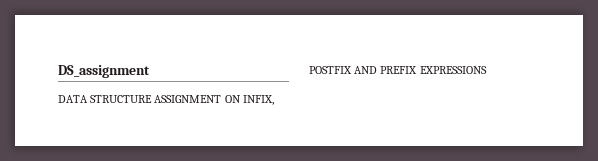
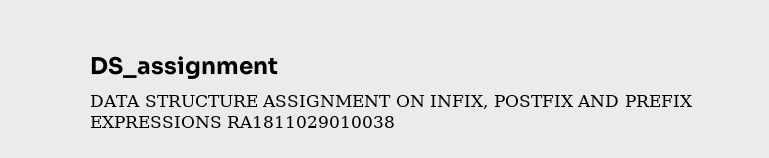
(487, 70) none -> [227,116,395,128] RA1811029010038

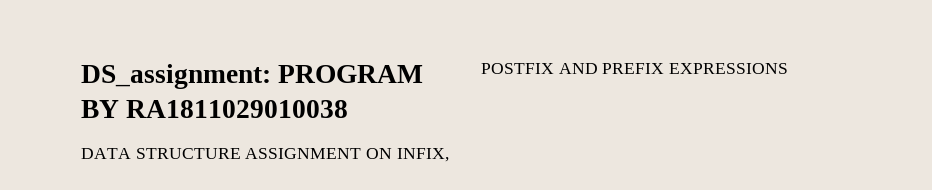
[90,56,278,80] DS_assignment -> [81,64,424,89] [81,100,349,118] DS_assignment: PROGRAM BY RA1811029010038
[227,116,395,128] RA1811029010038 -> (789, 68) none

